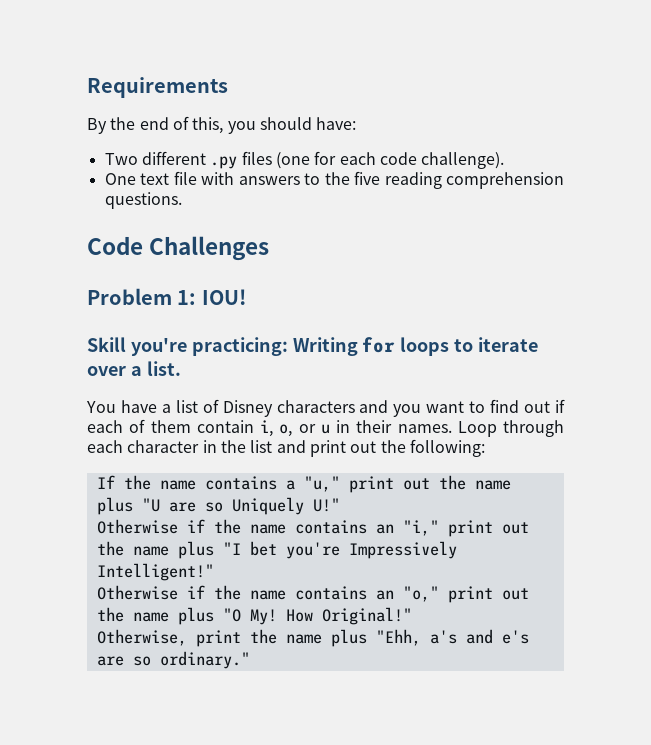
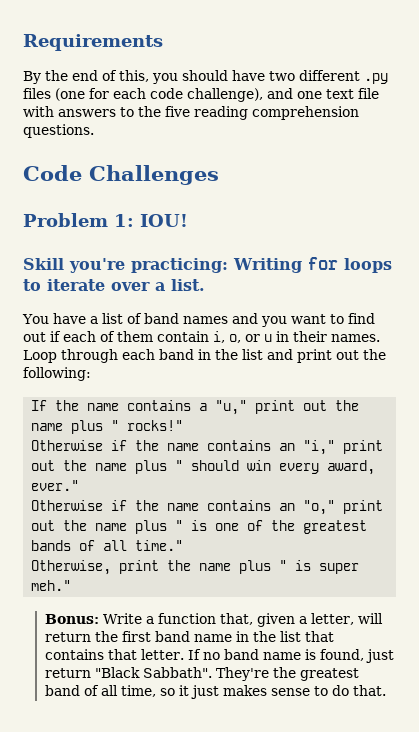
[316,117,357,130] [104,153,138,165] have: // Two -> [232,70,295,81] have two
[421,152,505,169] [104,173,136,185] challenge). // One -> [187,88,322,102] challenge), and one
[222,400,355,417] Disney characters -> [143,313,228,324] band names
[127,440,200,453] character -> [159,349,194,360] band
[141,497,340,515] "U are so Uniquely U!" -> [111,420,184,431] " rocks!"
[222,541,457,559] [96,563,214,581] "I bet you're Impressively Intelligent!" -> [175,460,376,475] [31,480,80,491] " should win every award, ever."
[222,607,412,625] "O My! How Original!" -> [175,520,368,534] [31,540,184,551] " is one of the greatest bands of all time."
[375,629,529,646] [96,651,250,669] "Ehh, a's and e's are so ordinary." -> [279,560,360,574] [31,580,72,591] [44,613,383,627] [44,631,334,642] [44,649,394,663] [44,667,359,681] [44,685,386,699] " is super meh." // Bonus: Write a function that, given a letter, will return the first band name in the list that contains that letter. If no band name is found, just return "Black Sabbath". They're the greatest band of all time, so it just makes sense to do that.

